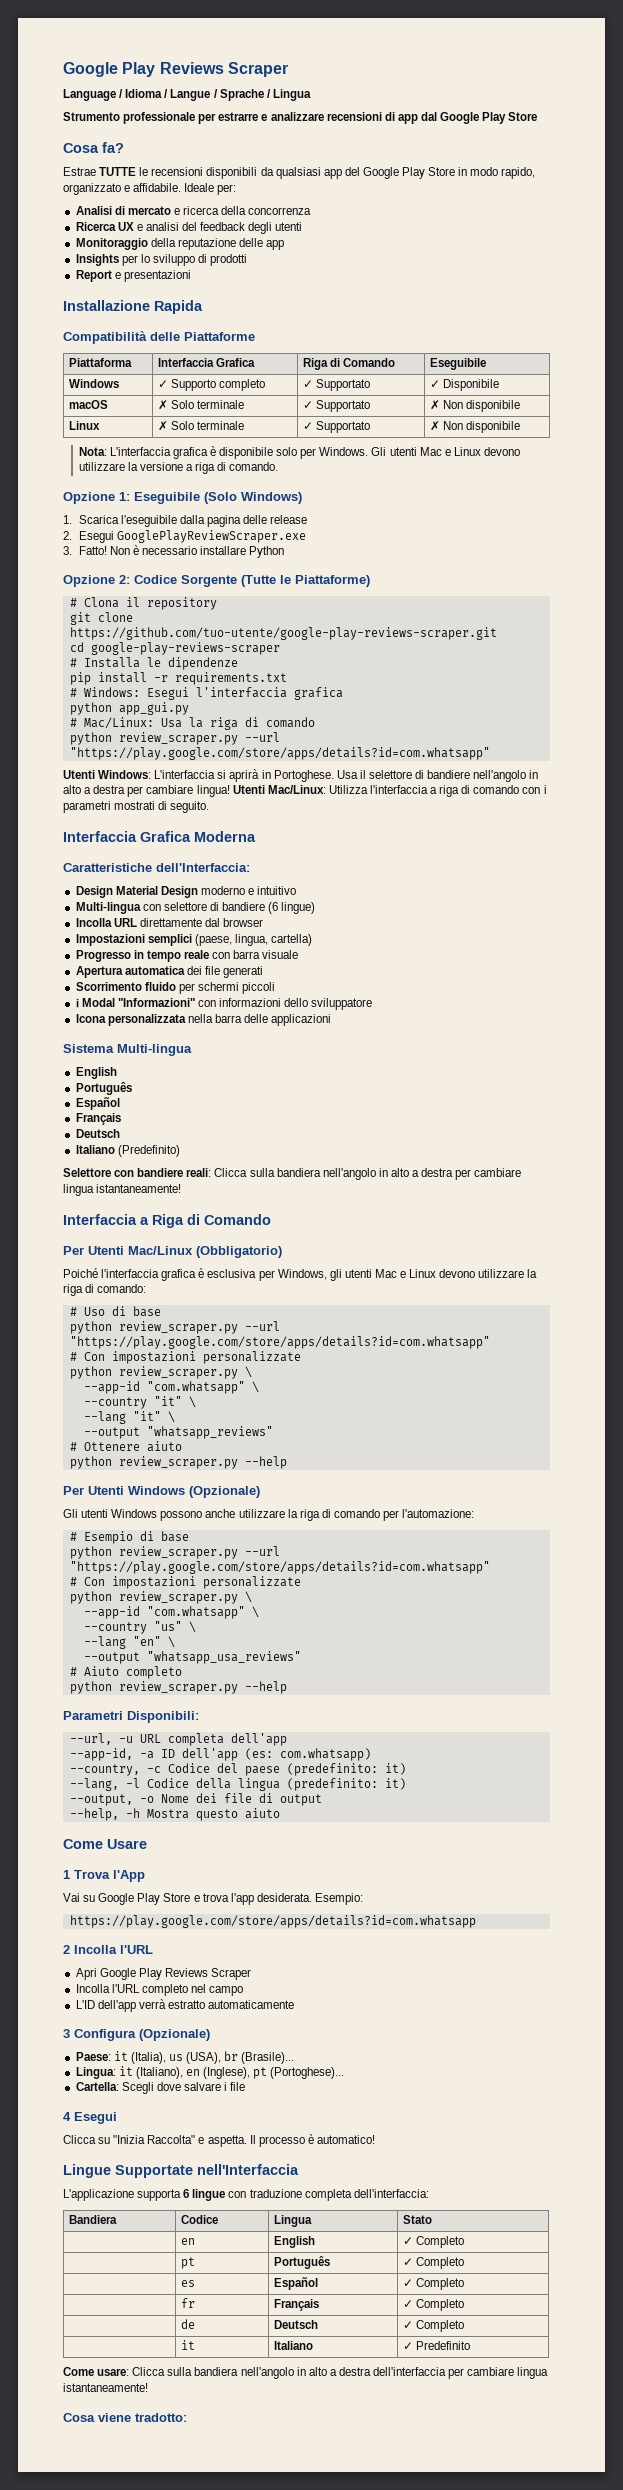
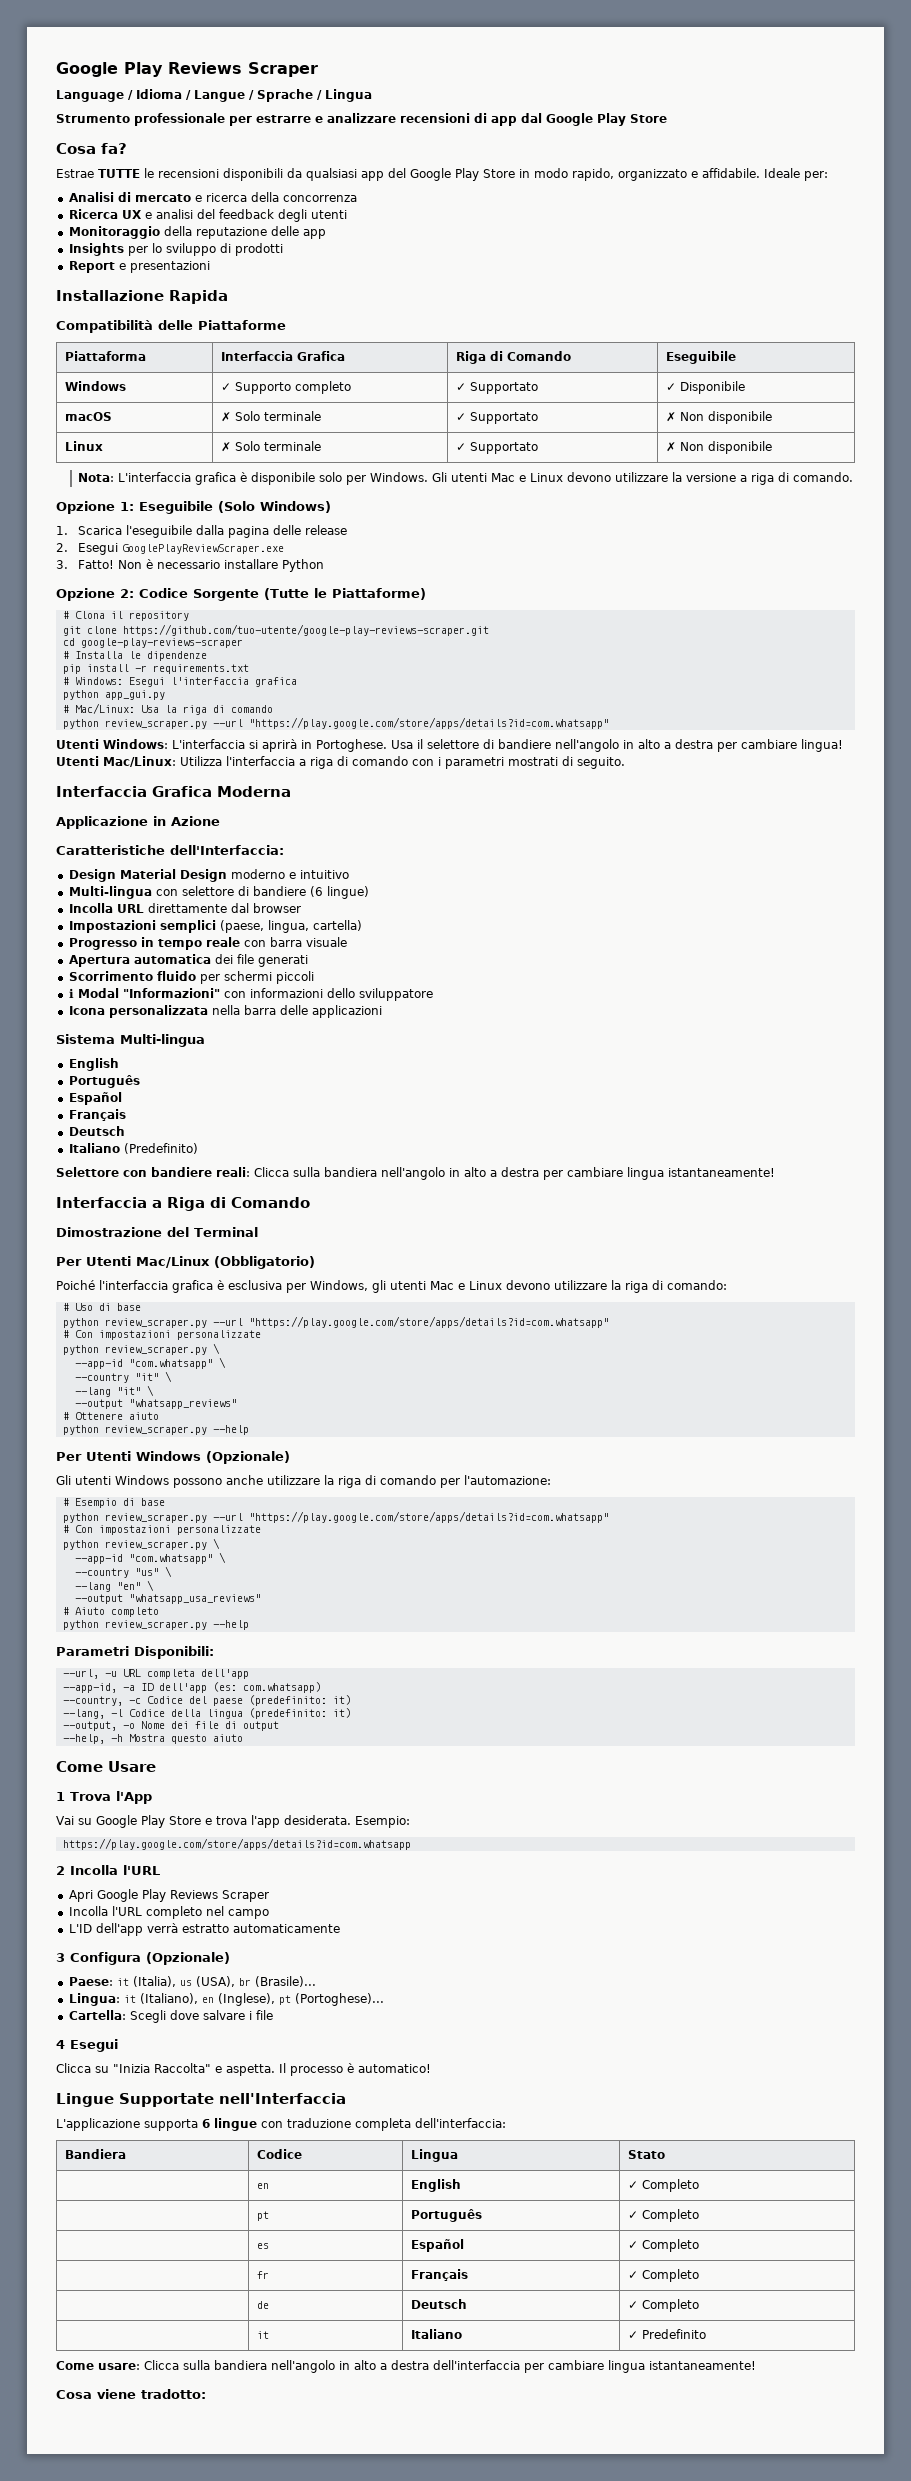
(256, 836) none -> [56,816,220,829] // Applicazione in Azione
(271, 1219) none -> [56,1227,258,1237] // Dimostrazione del Terminal

